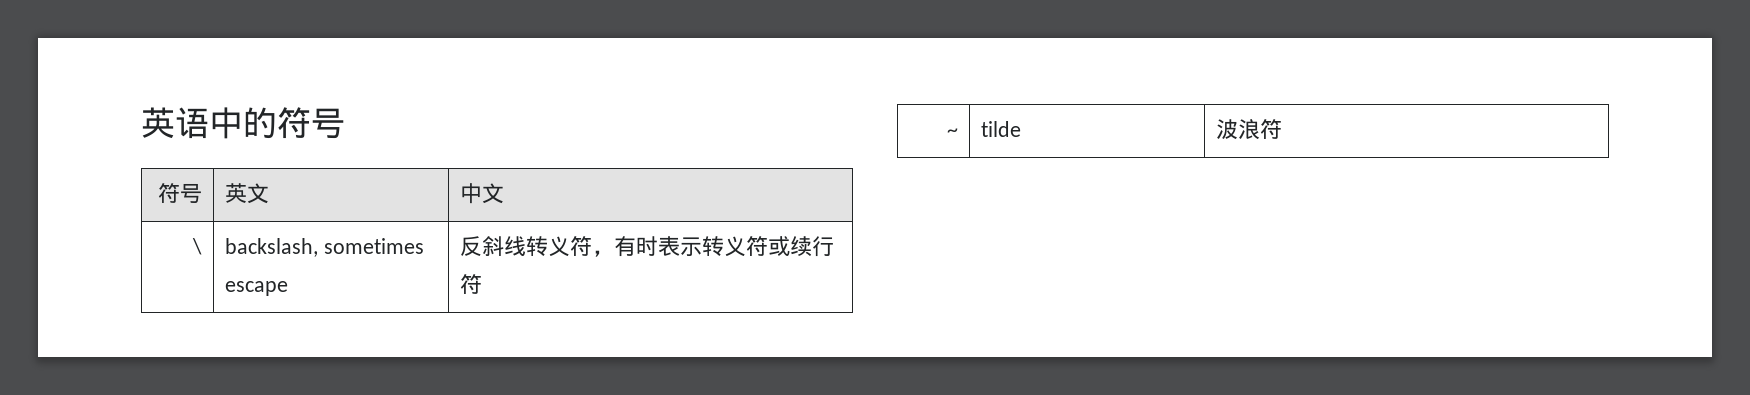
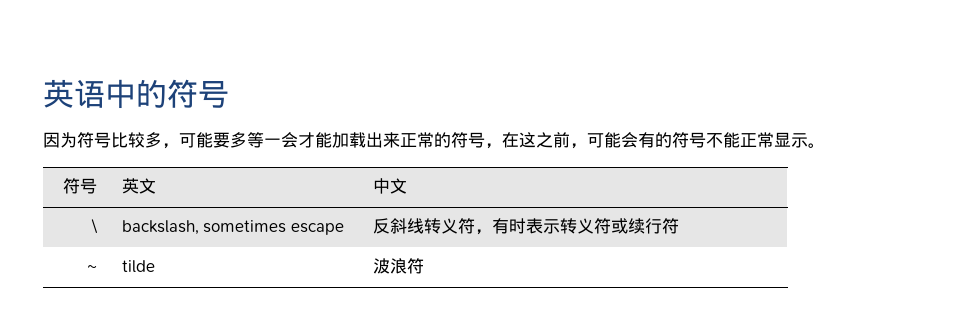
(345, 123) none -> [43,132,825,149] // 因为符号比较多，可能要多等一会才能加载出来正常的符号，在这之前，可能会有的符号不能正常显示。

